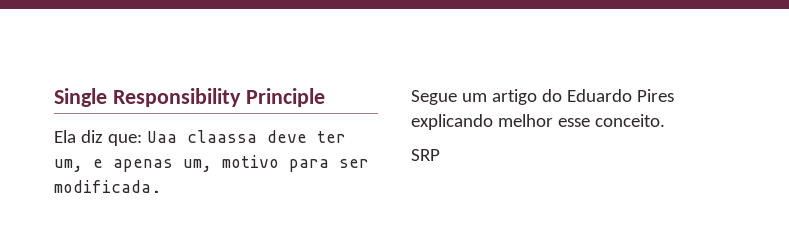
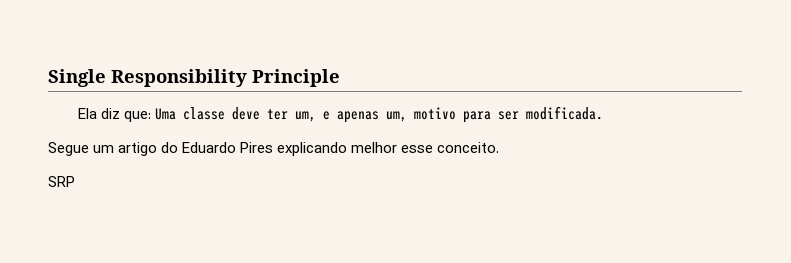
[146,130,257,143] Uaa claassa -> [155,107,226,120] Uma classe

